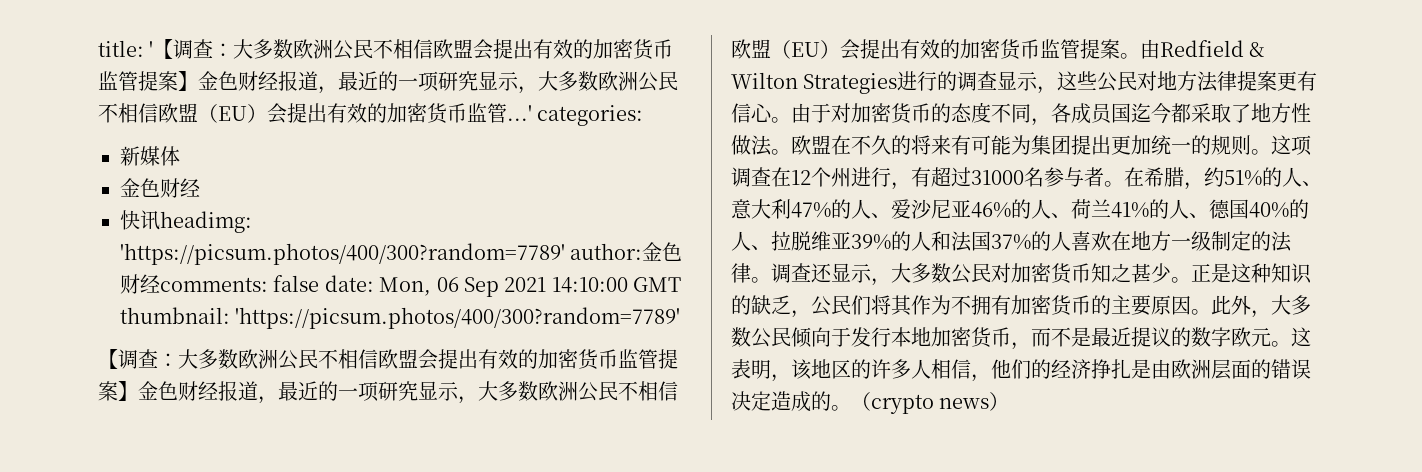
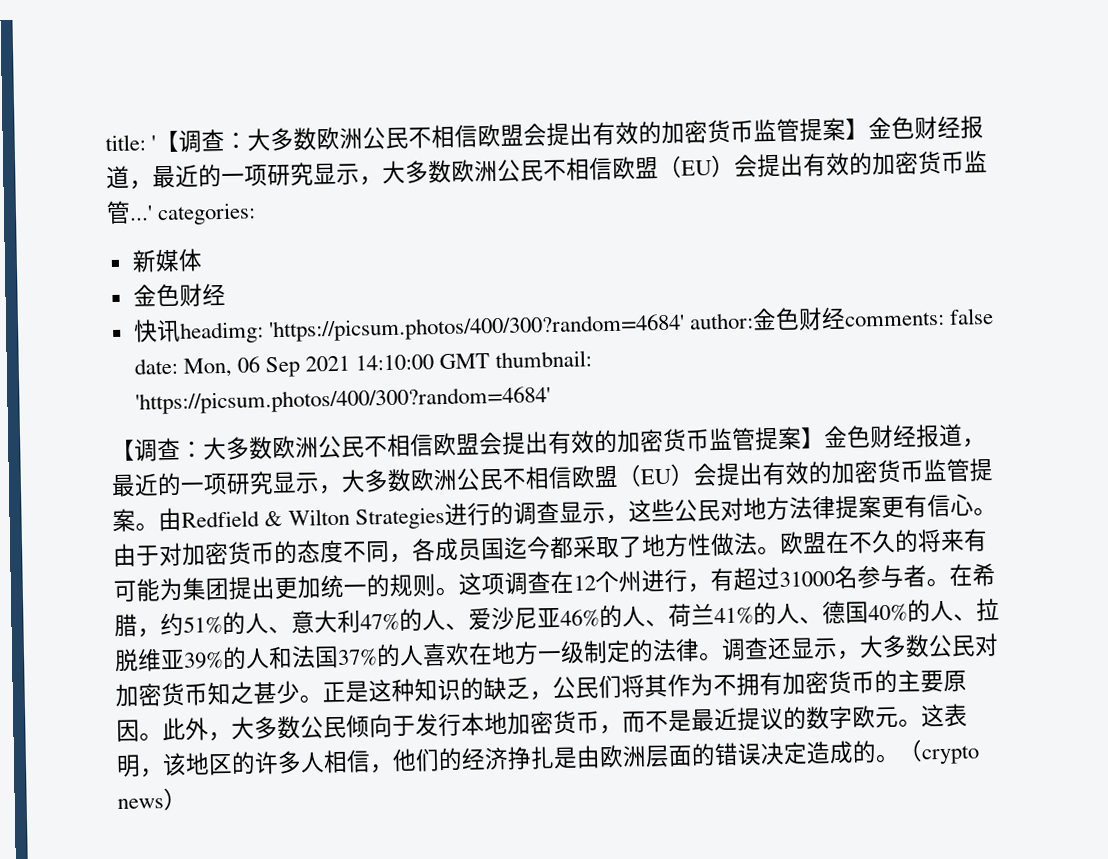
[120,243,565,265] 'https://picsum.photos/400/300?random=7789' -> [267,313,685,343] 'https://picsum.photos/400/300?random=4684'
[235,307,681,329] 'https://picsum.photos/400/300?random=7789' -> [134,386,551,415] 'https://picsum.photos/400/300?random=4684'

